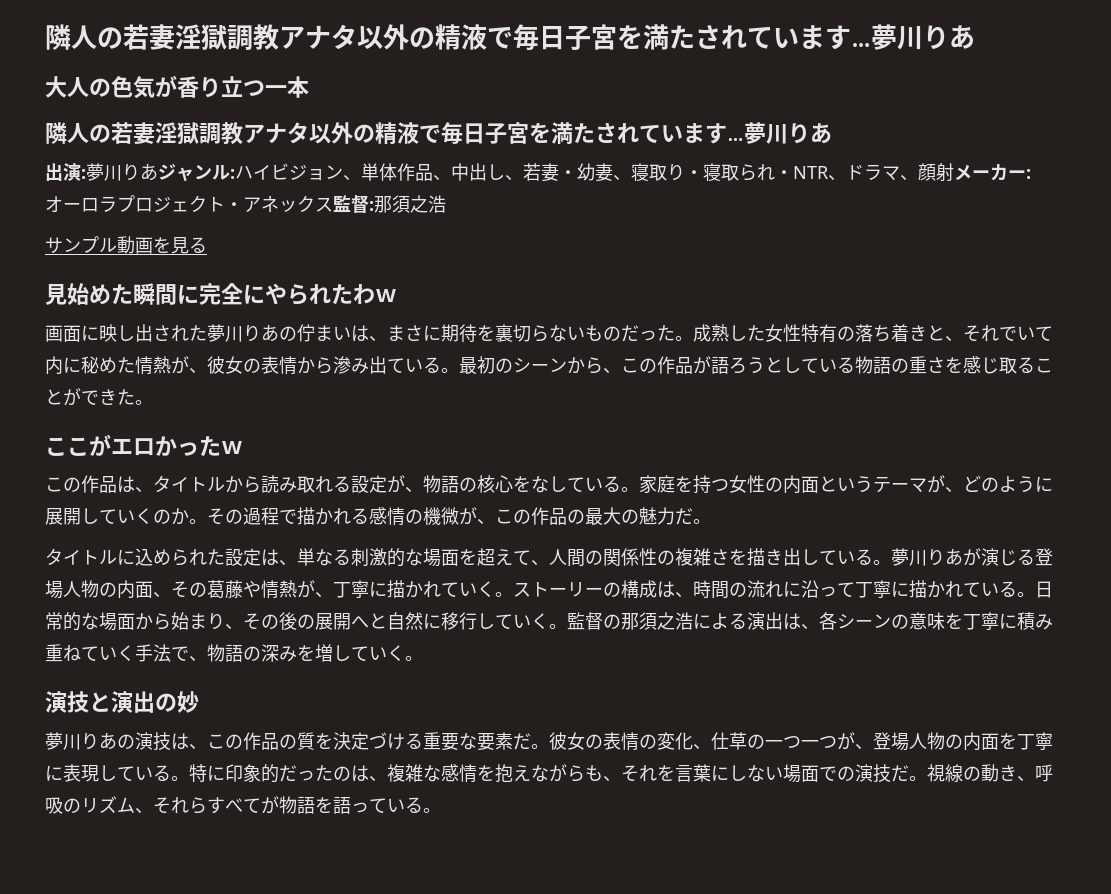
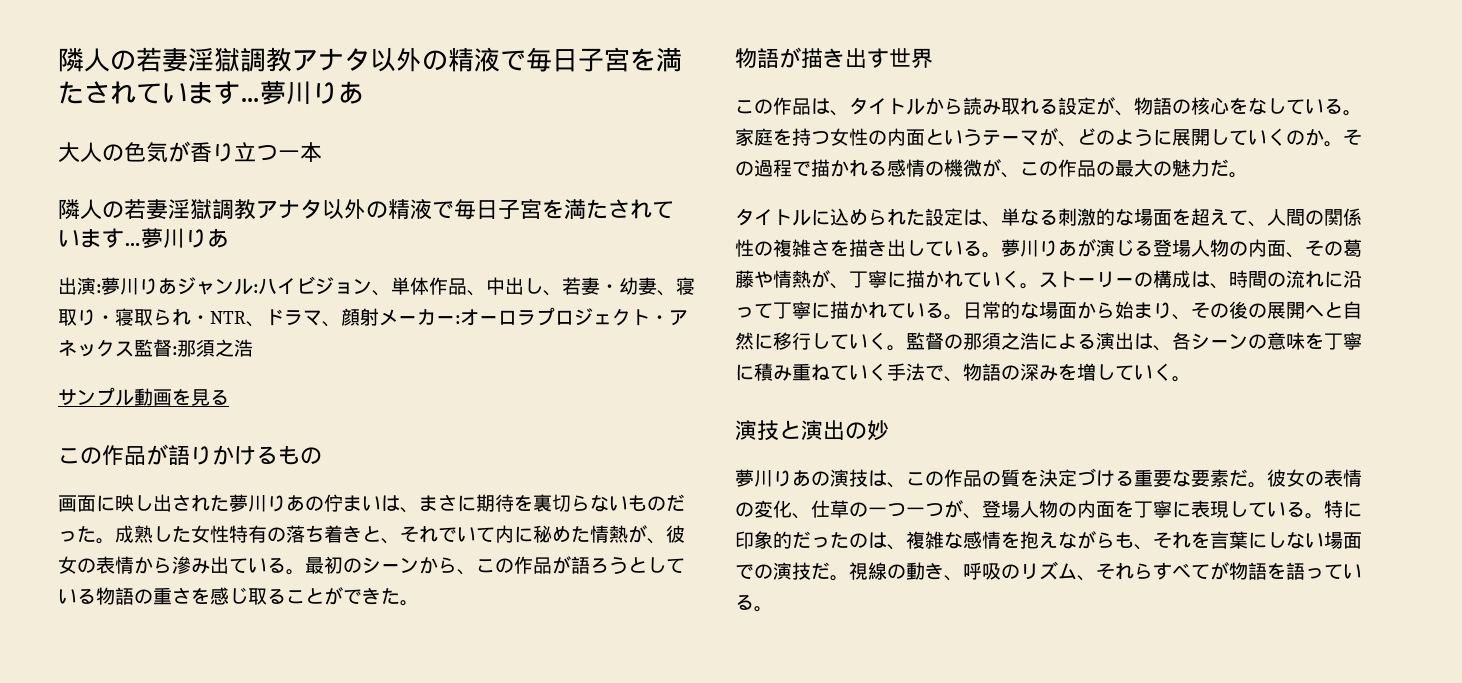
[45,283,397,305] 見始めた瞬間に完全にやられたわｗ -> [58,444,322,465] この作品が語りかけるもの
[45,434,243,456] ここがエロかったｗ -> [735,47,933,68] 物語が描き出す世界

